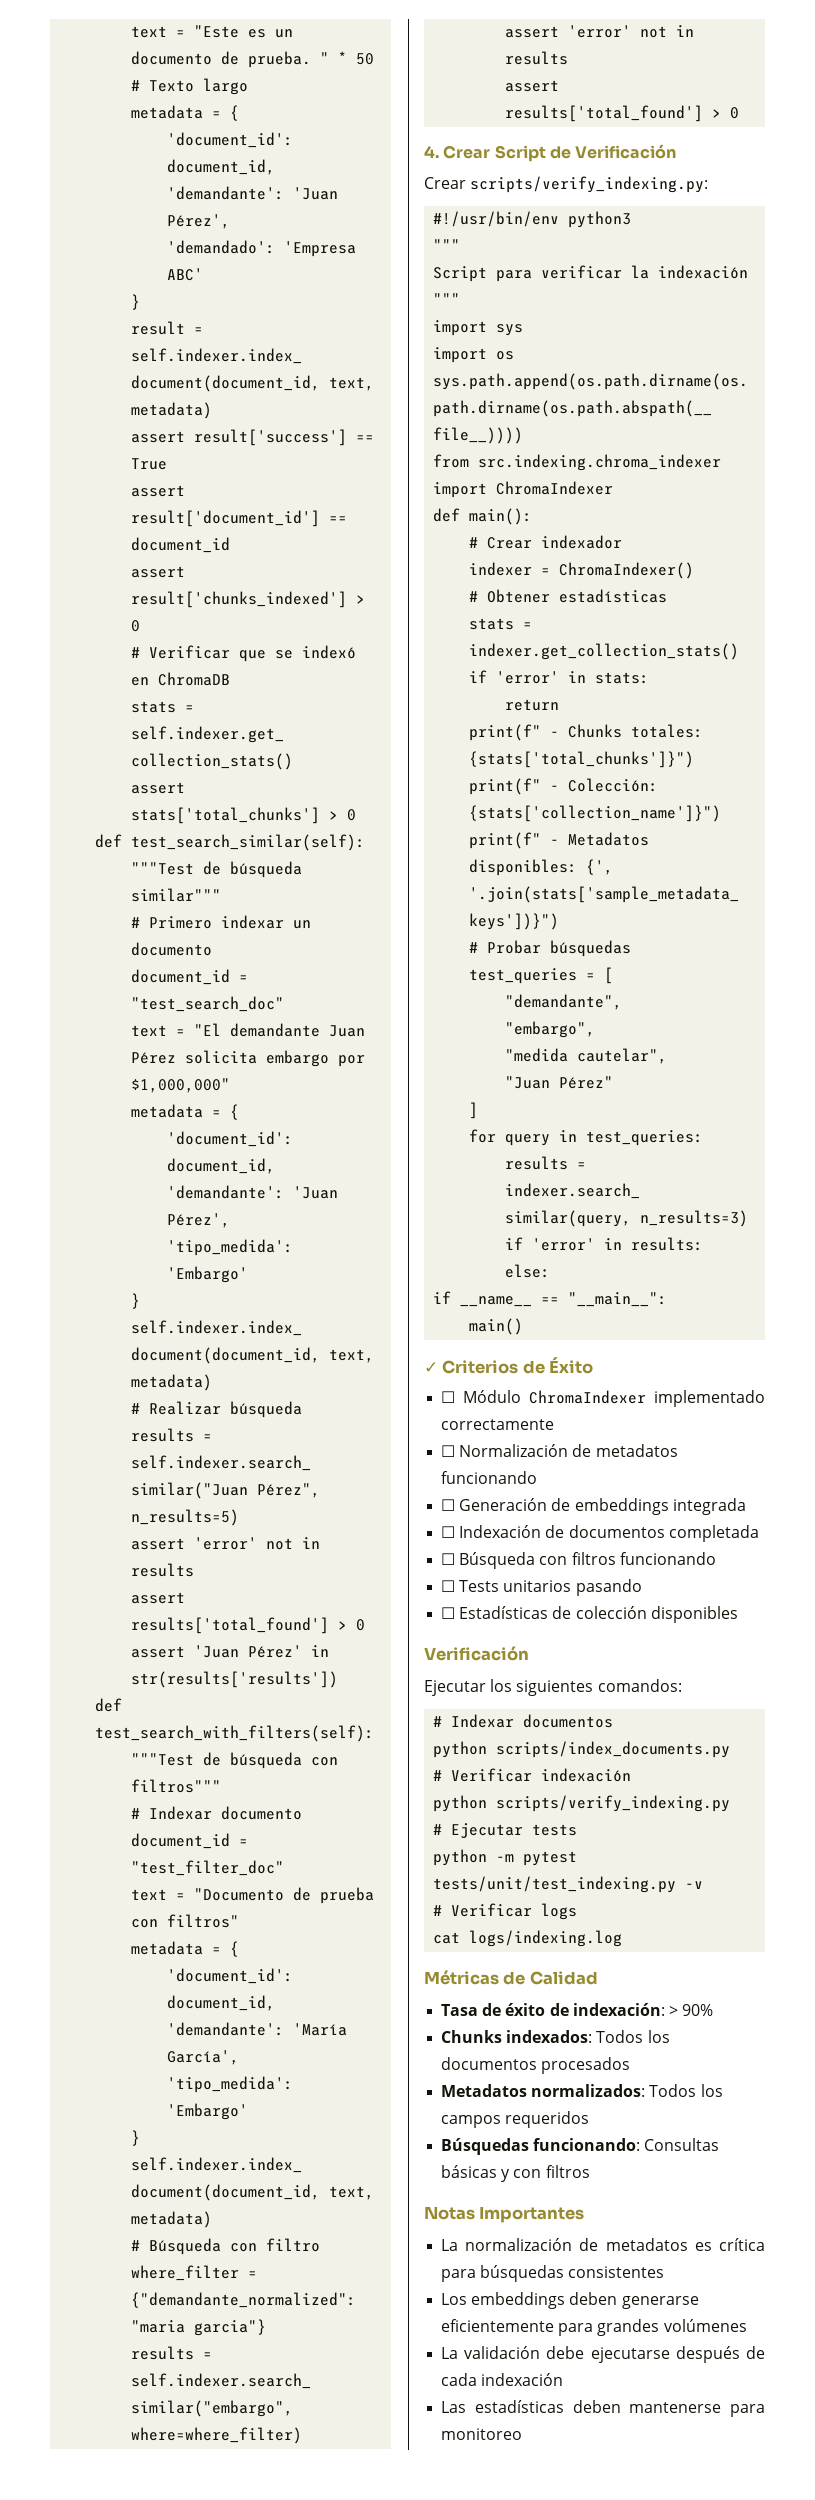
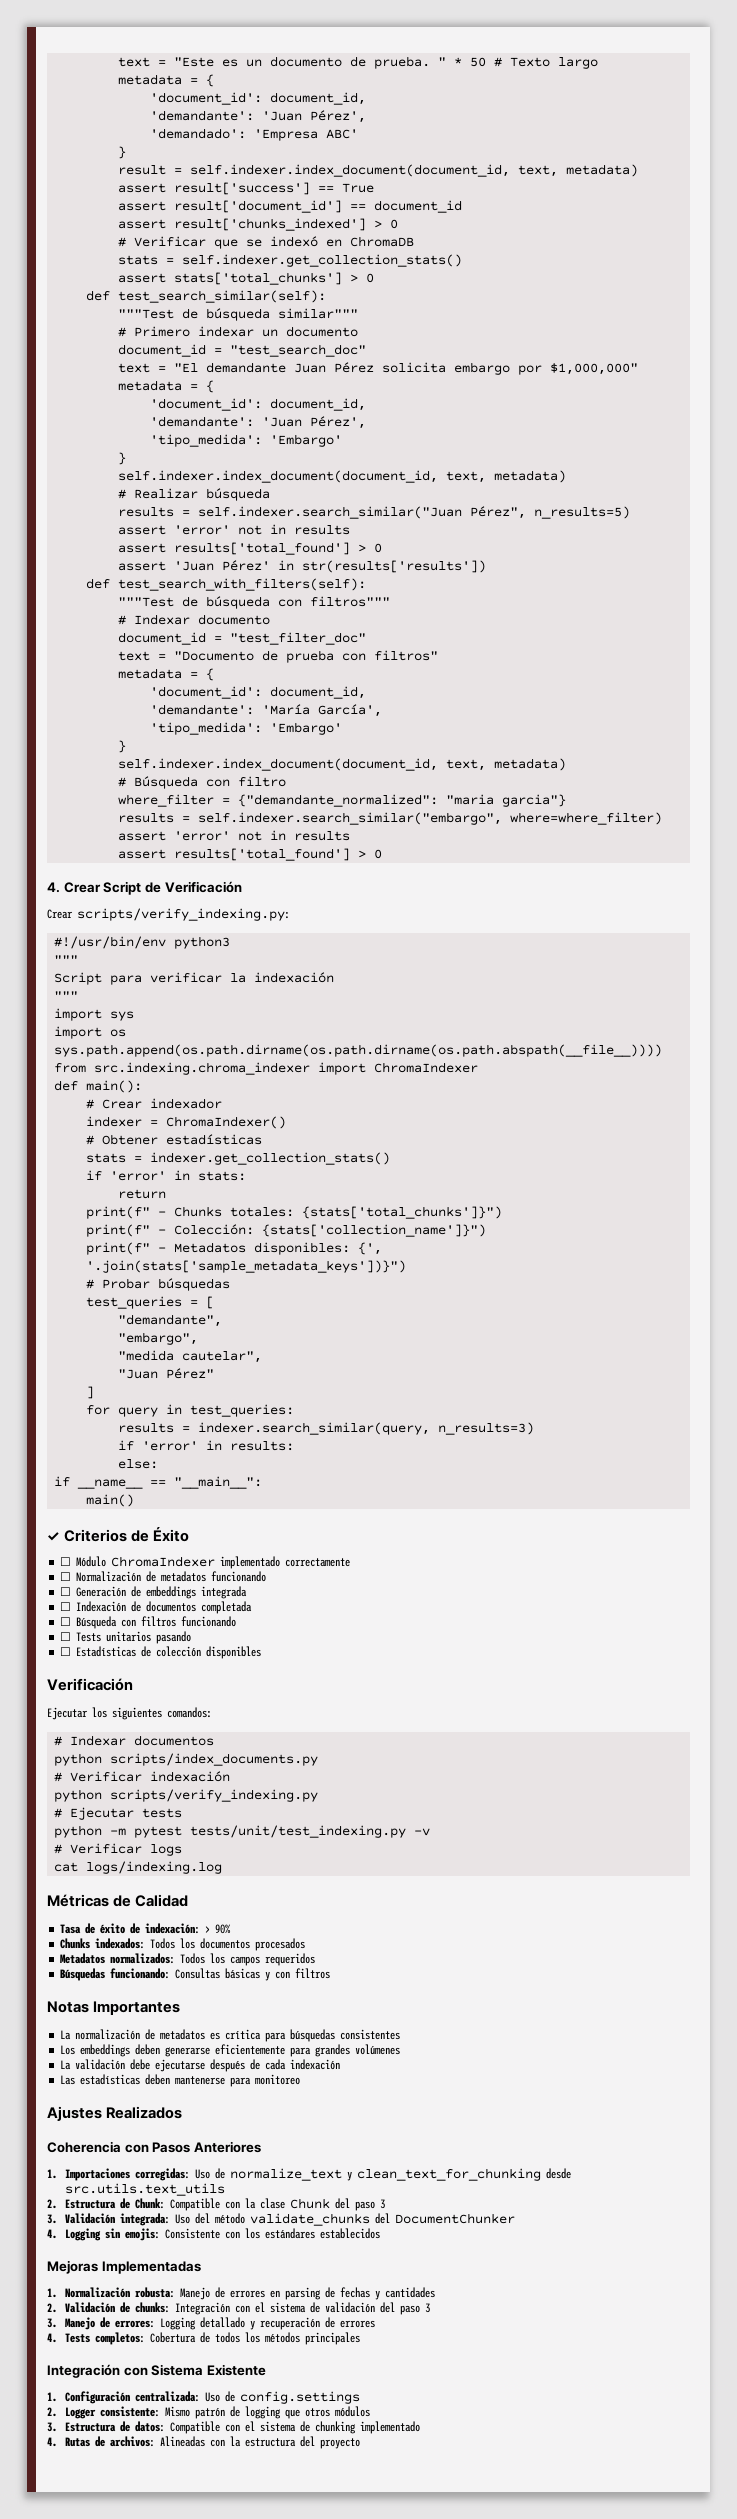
(523, 2434) none -> [47,2106,183,2121] [47,2141,261,2153] [47,2168,571,2181] [64,2183,225,2196] [47,2198,385,2211] [47,2213,515,2226] [47,2228,380,2241] [47,2260,201,2274] [47,2287,435,2300] [47,2302,430,2315] [47,2317,375,2330] [47,2332,360,2345] [47,2364,266,2378] [47,2391,360,2404] [47,2406,370,2419] [47,2421,420,2434] [47,2436,360,2449] // Ajustes Realizados // Coherencia con Pasos Anteriores // 1. Importaciones corregidas: Uso de normalize_text y clean_text_for_chunking desde src.utils.text_utils // 2. Estructura de Chunk: Compatible con la clase Chunk del paso 3 // 3. Validación integrada: Uso del método validate_chunks del DocumentChunker // 4. Logging sin emojis: Consistente con los estándares establecidos // Mejoras Implementadas // 1. Normalización robusta: Manejo de errores en parsing de fechas y cantidades // 2. Validación de chunks: Integración con el sistema de validación del paso 3 // 3. Manejo de errores: Logging detallado y recuperación de errores // 4. Tests completos: Cobertura de todos los métodos principales // Integración con Sistema Existente // 1. Configuración centralizada: Uso de config.settings // 2. Logger consistente: Mismo patrón de logging que otros módulos // 3. Estructura de datos: Compatible con el sistema de chunking implementado // 4. Rutas de archivos: Alineadas con la estructura del proyecto

